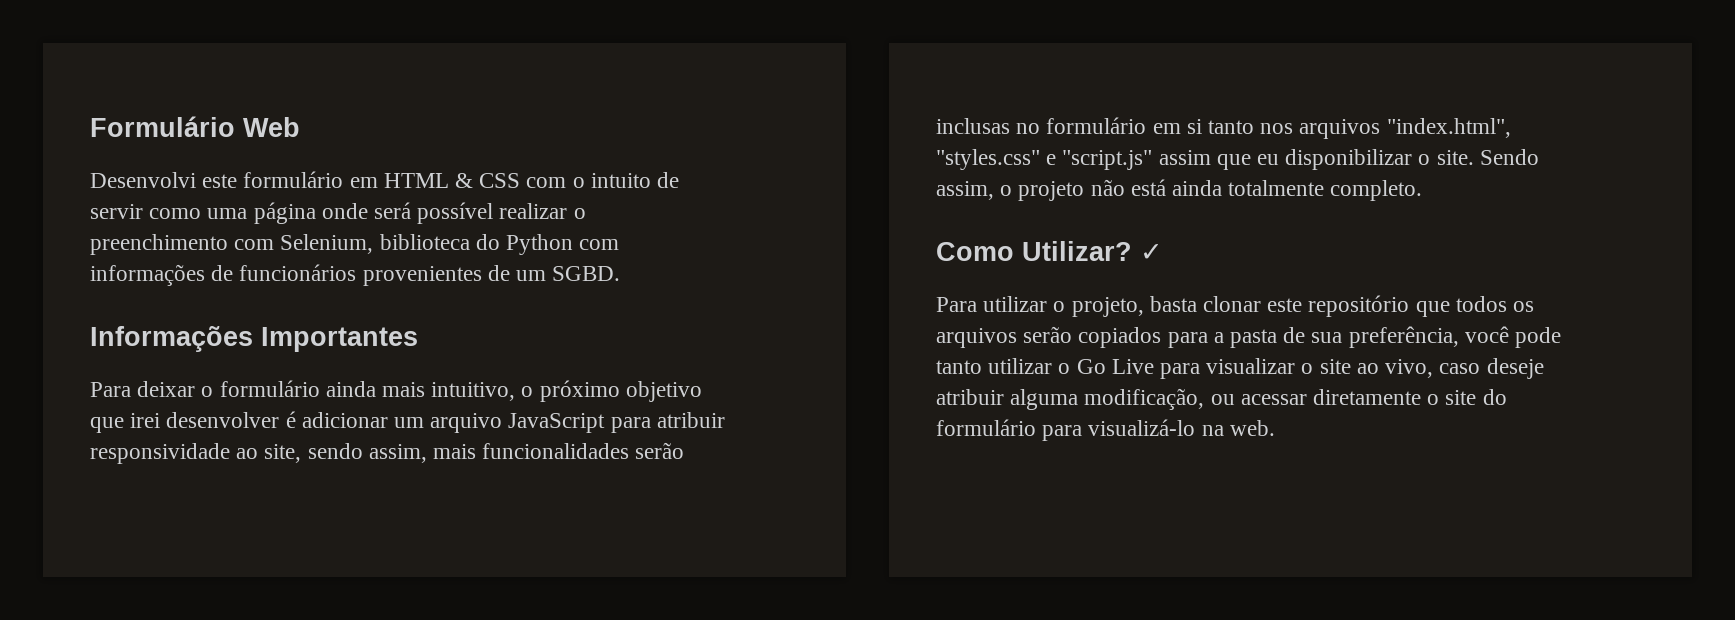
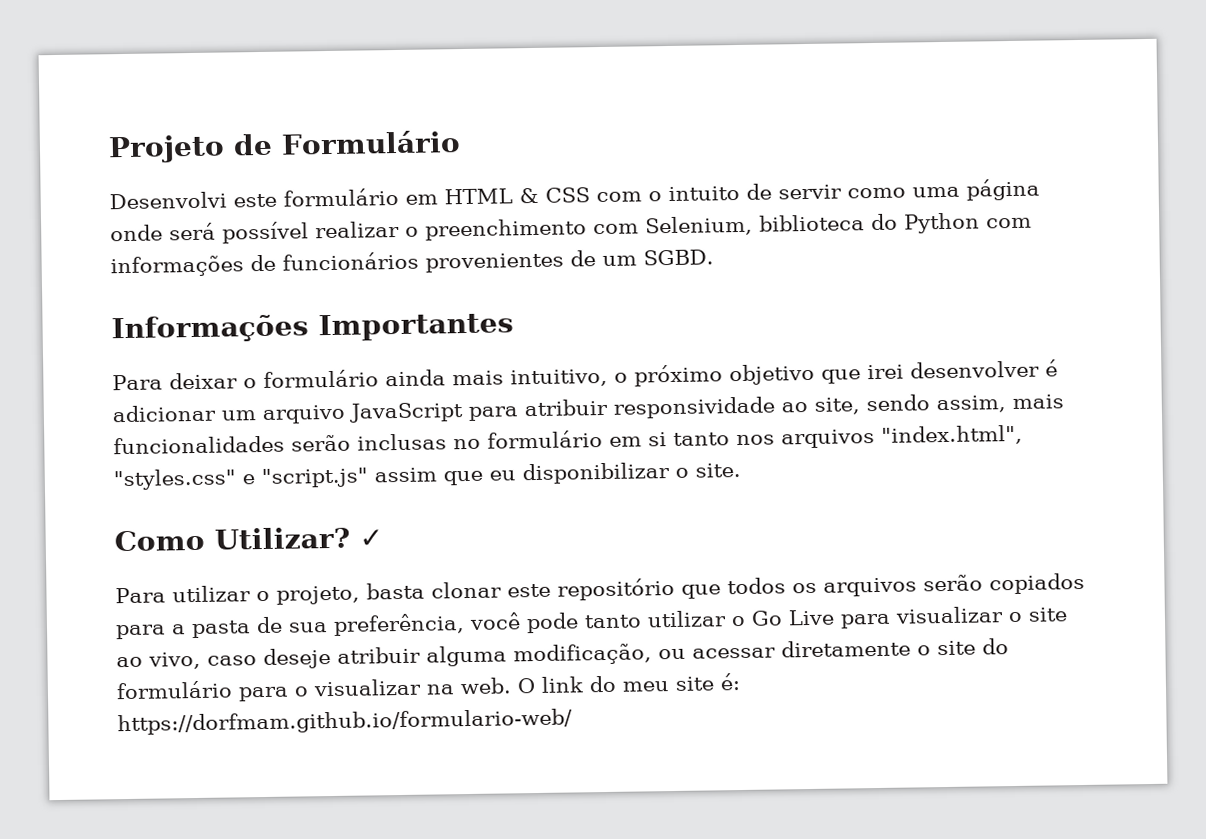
(90, 126) none -> [108,133,273,164] Projeto de
[243,117,300,137] Web -> (461, 142) none
[1479,149,1539,165] [936,179,1423,201] Sendo assim, o projeto não está ainda totalmente completo. -> (741, 470) none
[1088,419,1275,436] visualizá-lo na web. -> [294,673,740,697] [117,708,573,736] o visualizar na web. O link do meu site é: https://dorfmam.github.io/formulario-web/

